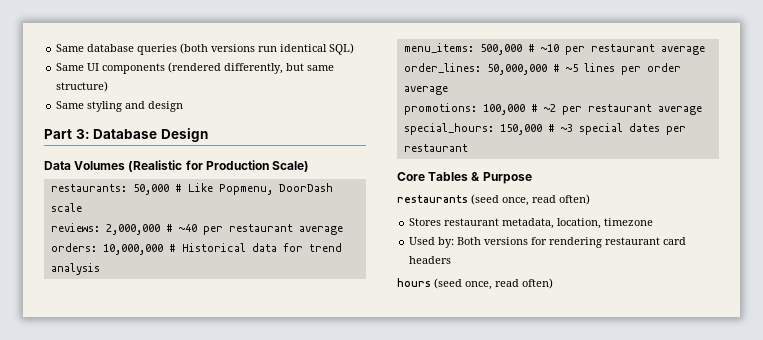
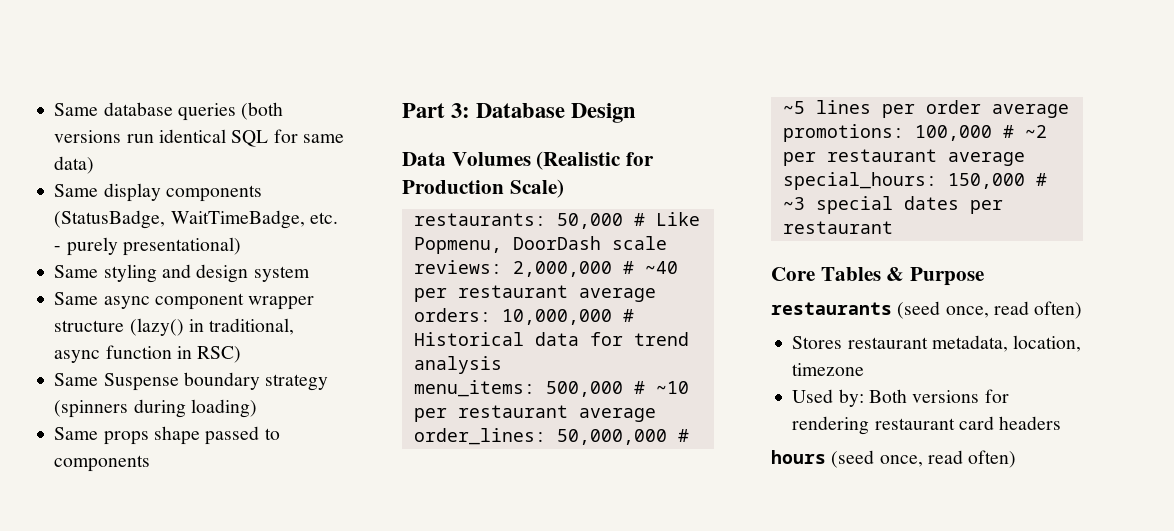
[329,43,355,55] [56,62,335,74] [56,81,109,92] [56,101,184,112] SQL) // Same UI components (rendered differently, but same structure) // Same styling and design -> [231,129,344,147] [54,156,95,174] [54,183,262,202] [54,210,338,229] [54,237,241,256] [54,264,310,283] [54,292,315,310] [54,318,295,336] [54,345,242,363] [54,372,329,391] [54,399,257,418] [54,426,280,445] [54,455,151,472] SQL for same data) // Same display components (StatusBadge, WaitTimeBadge, etc. - purely presentational) // Same styling and design system // Same async component wrapper structure (lazy() in traditional, async function in RSC) // Same Suspense boundary strategy (spinners during loading) // Same props shape passed to components

